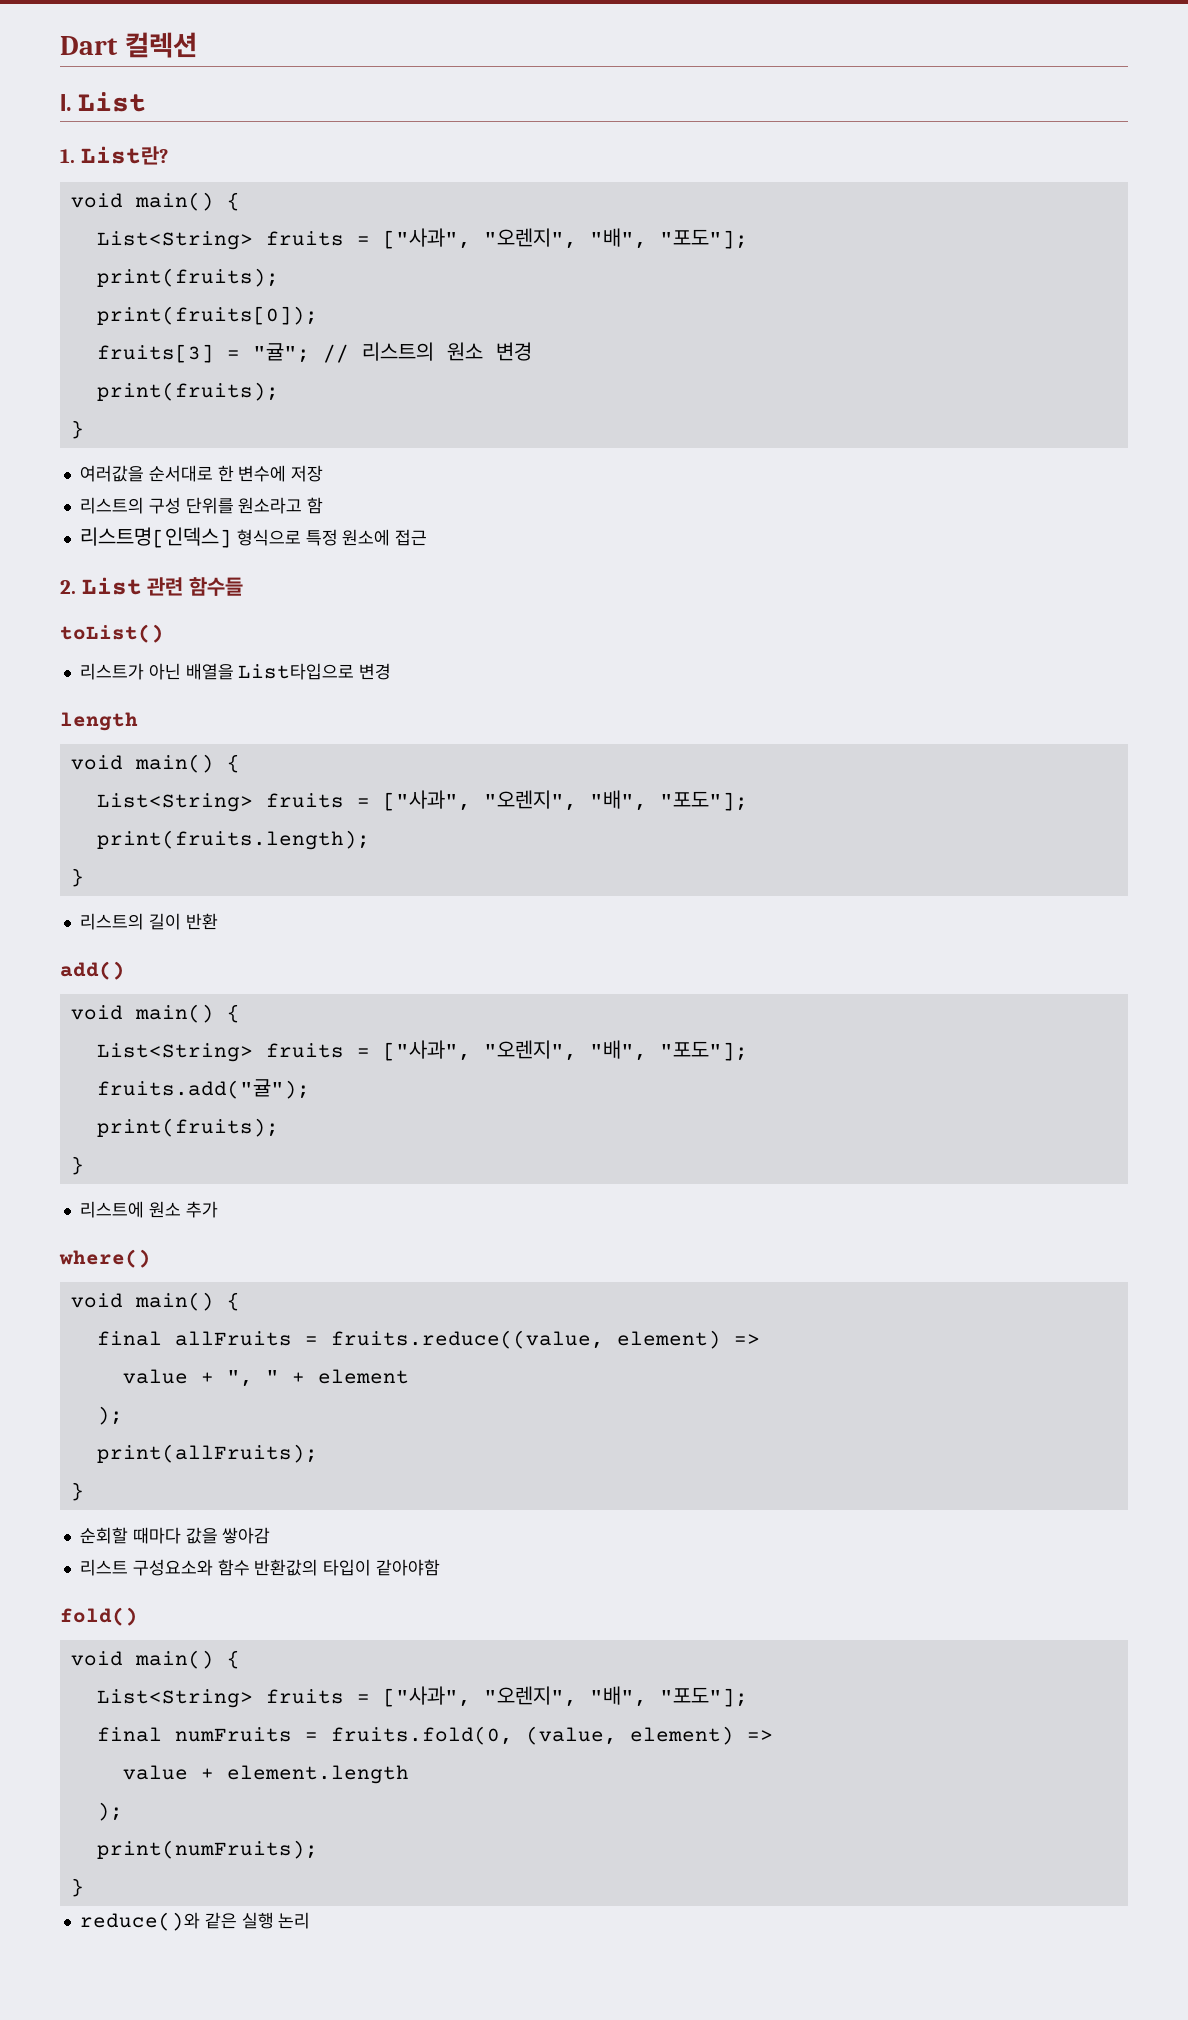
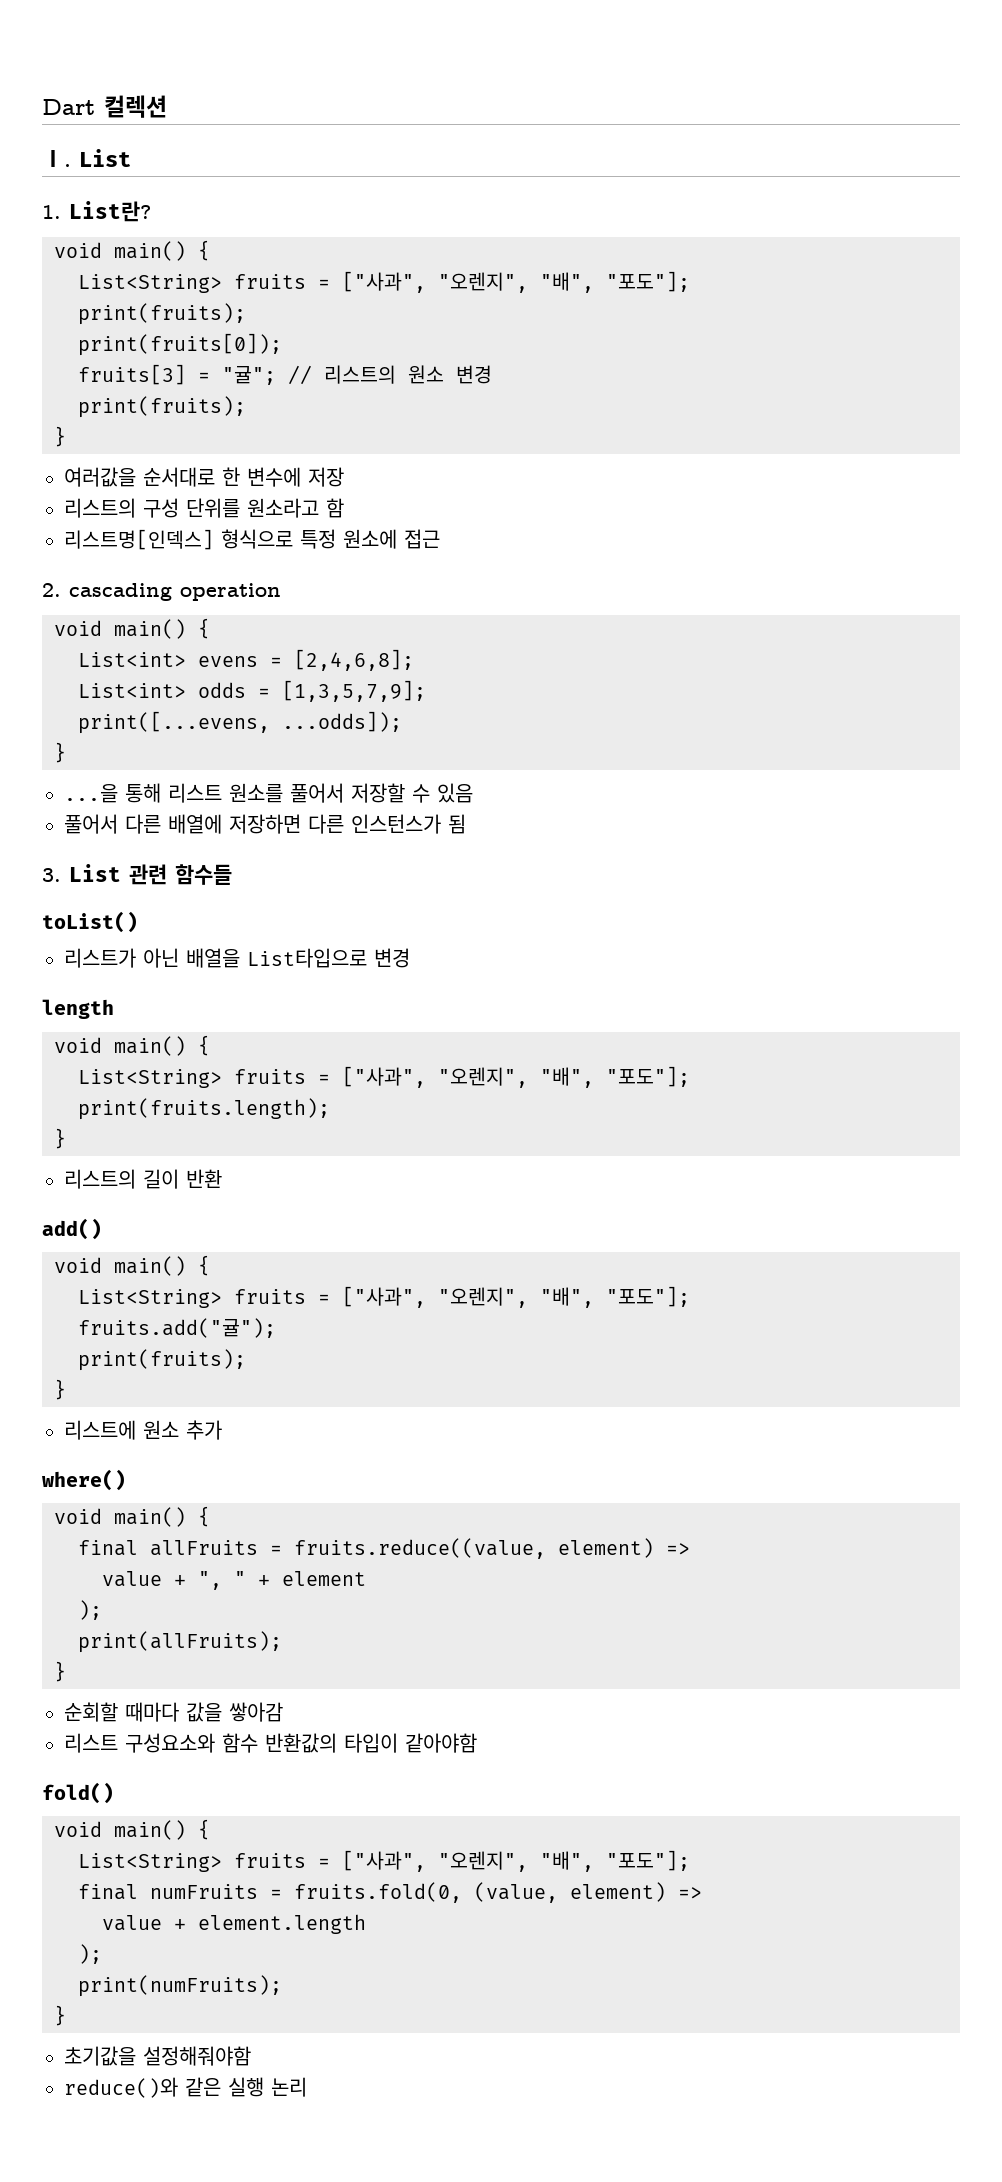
(76, 587) none -> [69,583,281,601] [54,618,210,639] [78,649,414,671] [78,680,426,702] [78,711,402,734] [54,742,66,763] [64,783,473,803] [64,814,466,834] [42,868,61,882] cascading operation // void main() { // List<int> evens = [2,4,6,8]; // List<int> odds = [1,3,5,7,9]; // print([...evens, ...odds]); // } // ...을 통해 리스트 원소를 풀어서 저장할 수 있음 // 풀어서 다른 배열에 저장하면 다른 인스턴스가 됨 // 3.
(84, 1887) none -> [64,2046,251,2066] // 초기값을 설정해줘야함

